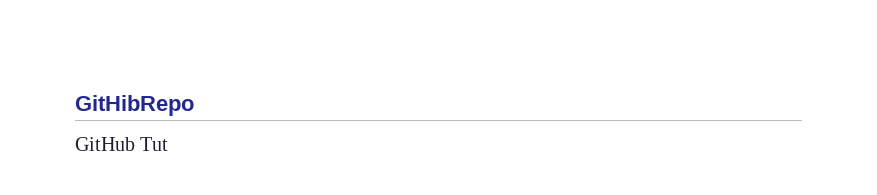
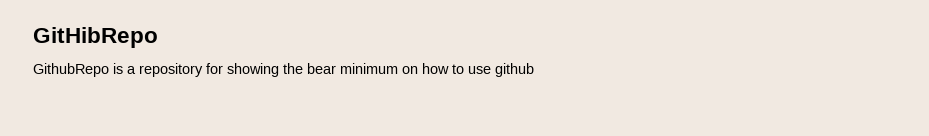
[75,137,169,151] GitHub Tut -> [33,63,534,77] GithubRepo is a repository for showing the bear minimum on how to use github

